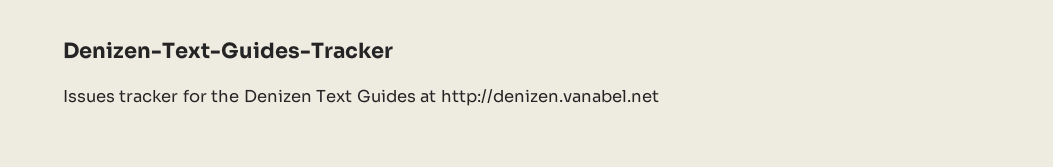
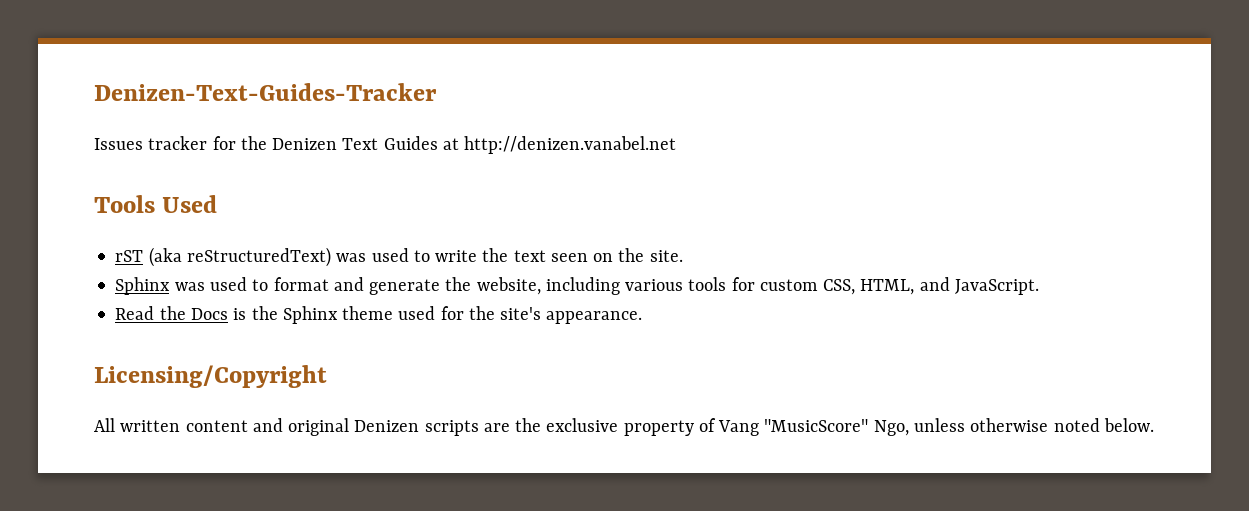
(659, 97) none -> [94,195,218,213] [115,247,683,267] [115,277,1039,295] [115,306,643,324] [94,365,327,388] [94,418,1154,436] // Tools Used // rST (aka reStructuredText) was used to write the text seen on the site. // Sphinx was used to format and generate the website, including various tools for custom CSS, HTML, and JavaScript. // Read the Docs is the Sphinx theme used for the site's appearance. // Licensing/Copyright // All written content and original Denizen scripts are the exclusive property of Vang "MusicScore" Ngo, unless otherwise noted below.

